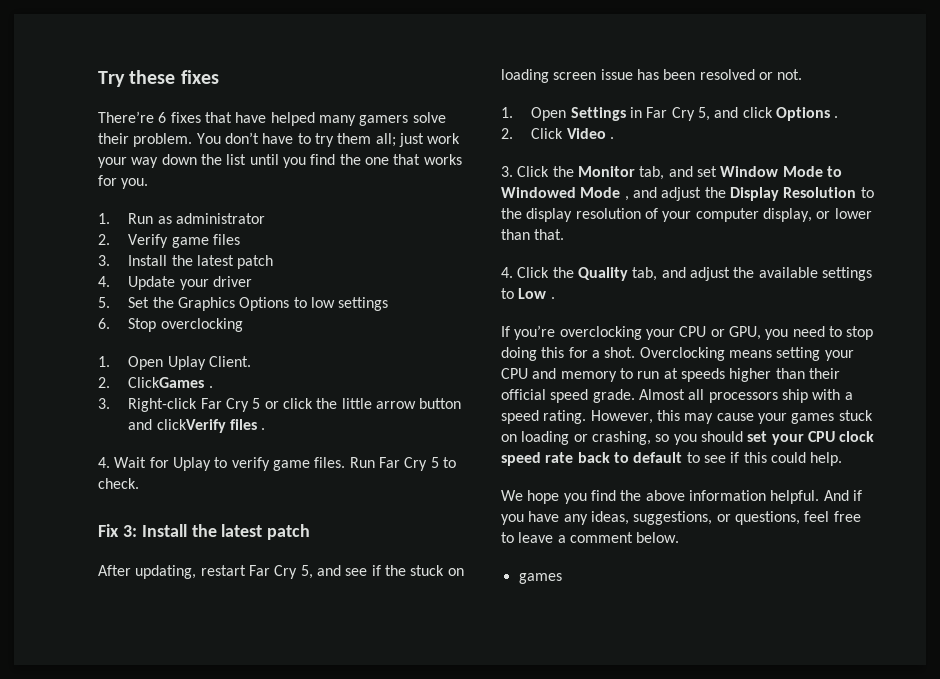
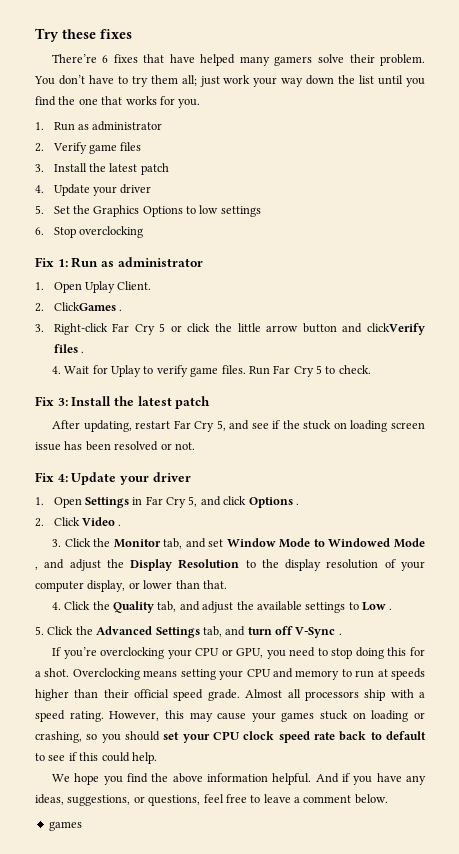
(243, 325) none -> [35,257,203,268] // Fix 1: Run as administrator
(803, 74) none -> [35,472,191,485] // Fix 4: Update your driver
(555, 298) none -> [35,626,342,638] // 5. Click the Advanced Settings tab, and turn off V-Sync .

